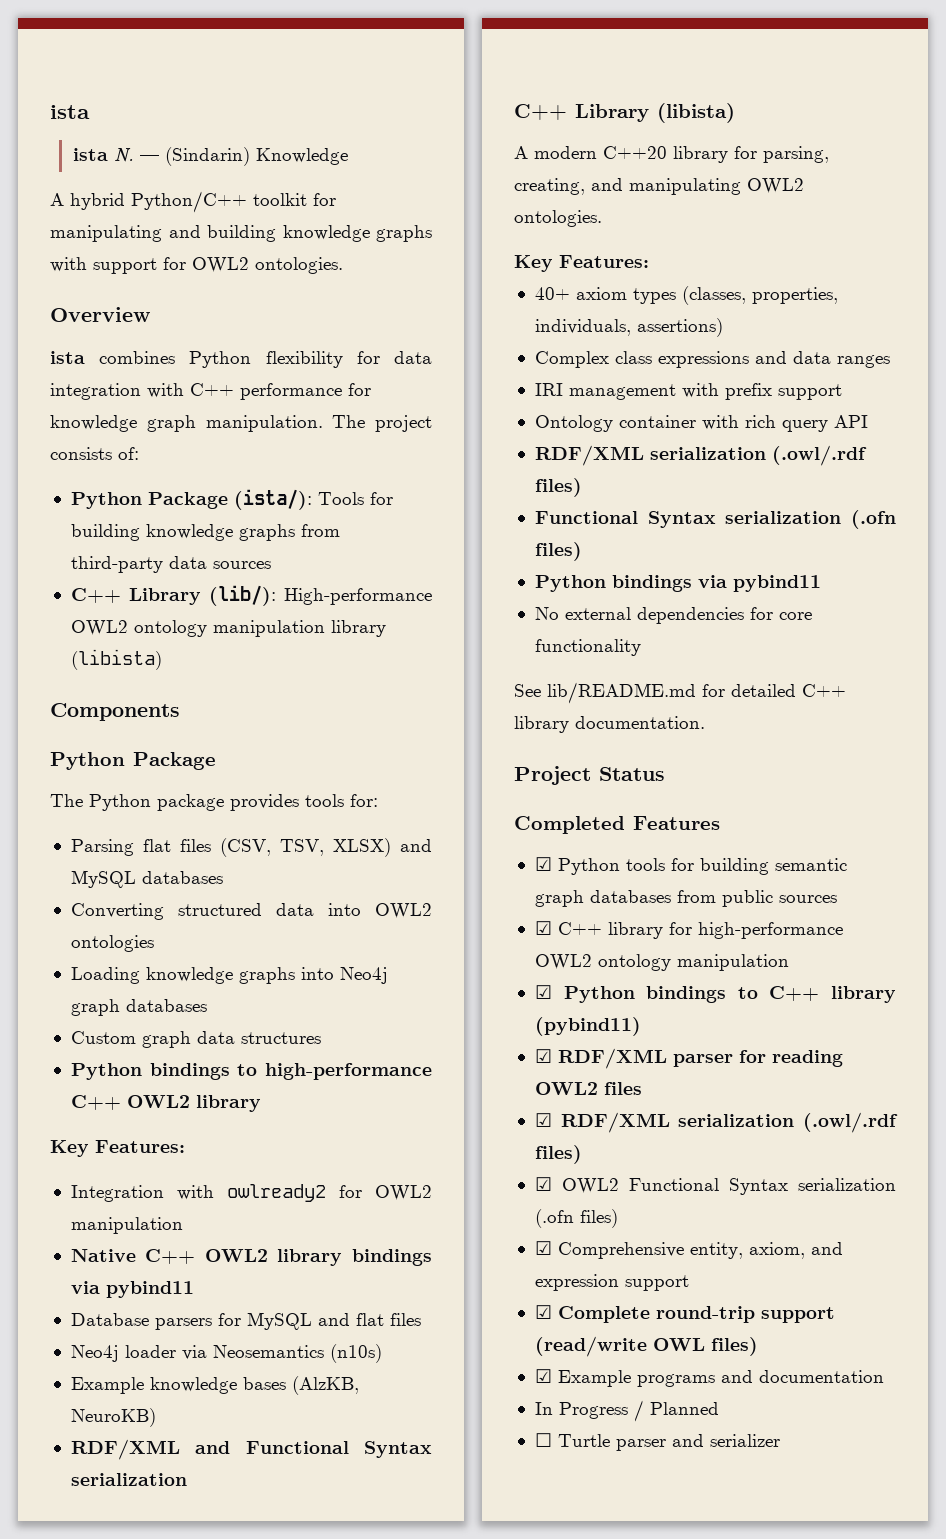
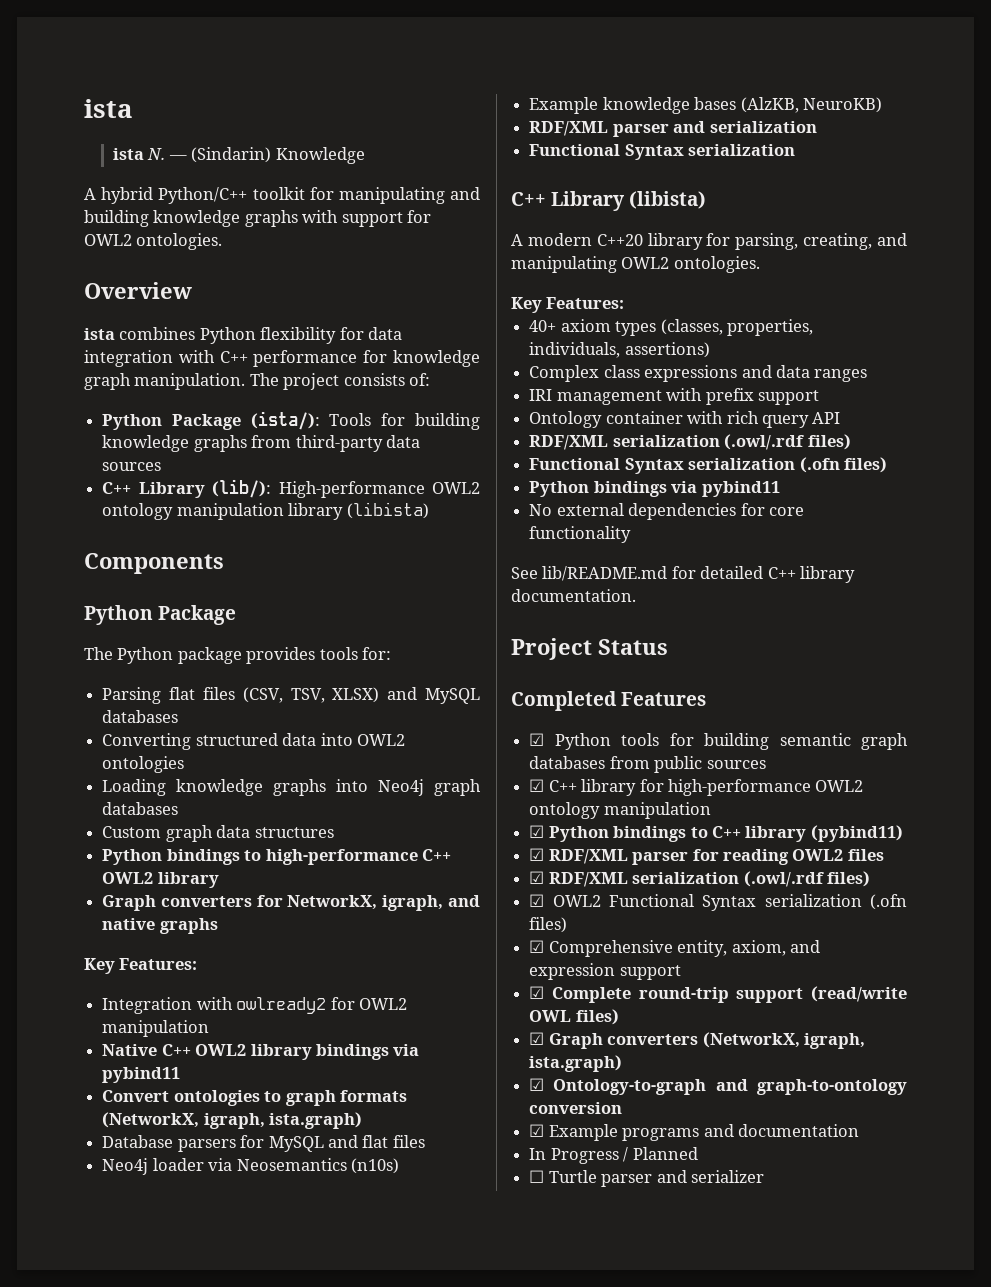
(261, 1103) none -> [102,895,480,911] [102,918,218,934] // Graph converters for NetworkX, igraph, and native graphs
(194, 1289) none -> [102,1090,407,1106] [102,1112,363,1129] // Convert ontologies to graph formats (NetworkX, igraph, ista.graph)
[195,1441,231,1454] and -> [612,121,817,137] parser and serialization //
(758, 1346) none -> [529,1032,865,1049] [529,1055,623,1072] [529,1078,907,1095] [529,1102,623,1114] // ☑ Graph converters (NetworkX, igraph, ista.graph) // ☑ Ontology-to-graph and graph-to-ontology conversion

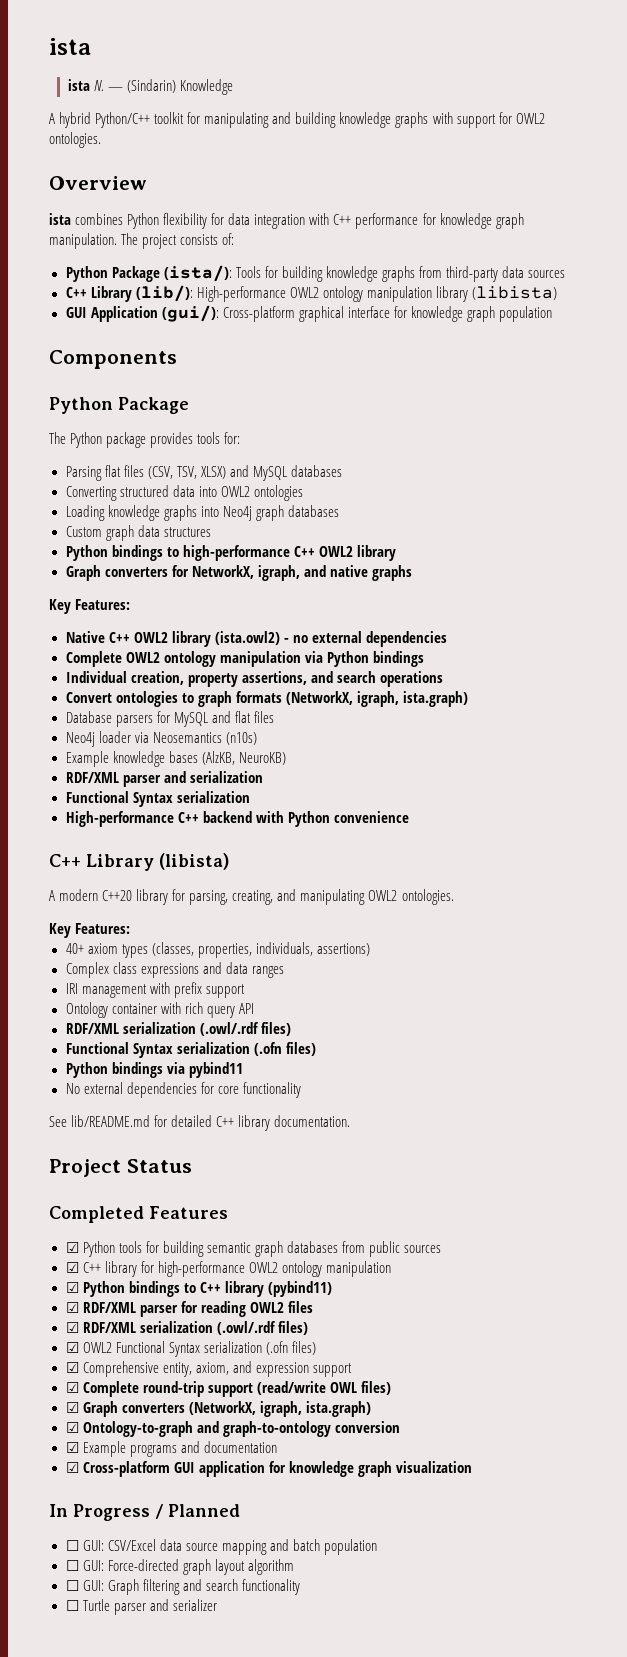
(429, 510) none -> [65,305,552,322] // GUI Application (gui/): Cross-platform graphical interface for knowledge graph population
[102,997,407,1014] [102,1020,210,1037] [102,1044,420,1060] [102,1067,181,1083] Integration with owlready2 for OWL2 manipulation // Native C++ OWL2 library bindings via pybind11 -> [65,631,447,647] [65,651,424,667] [65,671,443,687] Native C++ OWL2 library (ista.owl2) - no external dependencies // Complete OWL2 ontology manipulation via Python bindings // Individual creation, property assertions, and search operations
(796, 150) none -> [65,811,409,827] // High-performance C++ backend with Python convenience
[529,1147,698,1164] In Progress / Planned -> [65,1461,472,1477] [49,1504,240,1521] [65,1539,377,1555] [65,1559,294,1575] [65,1579,300,1595] ☑ Cross-platform GUI application for knowledge graph visualization // In Progress / Planned // ☐ GUI: CSV/Excel data source mapping and batch population // ☐ GUI: Force-directed graph layout algorithm // ☐ GUI: Graph filtering and search functionality

